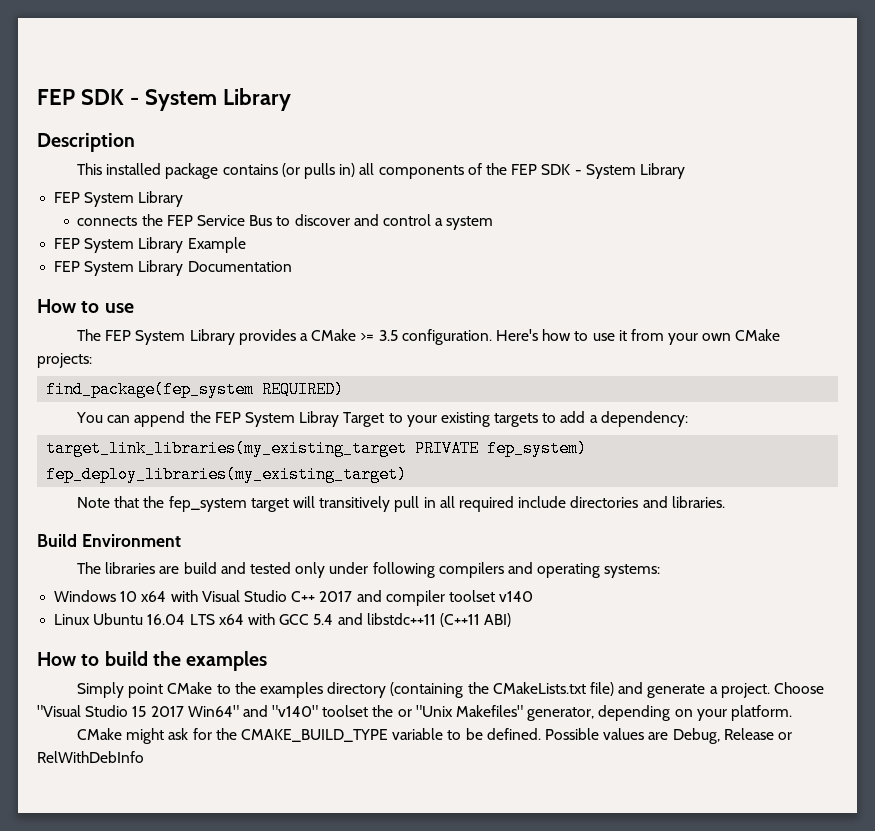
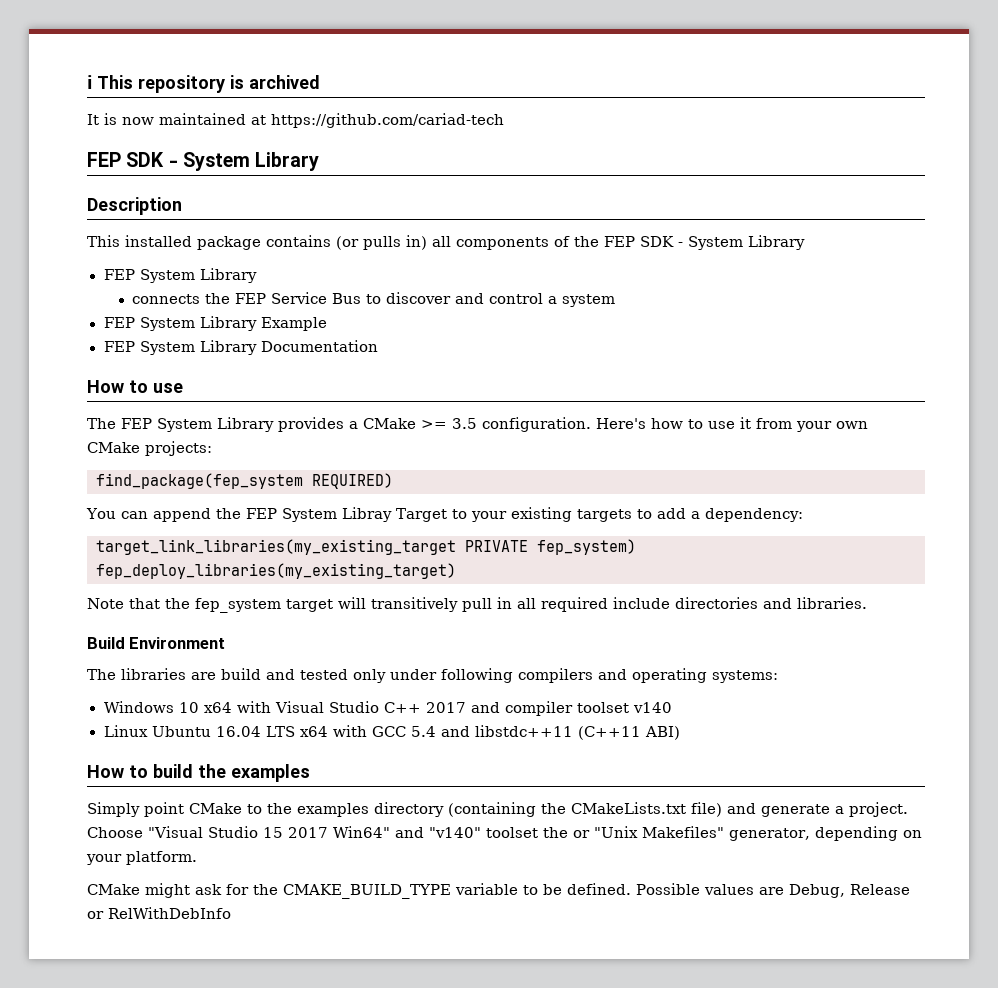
(37, 97) none -> [87,75,320,93] [87,113,504,128] ℹ This repository is archived // It is now maintained at https://github.com/cariad-tech //

